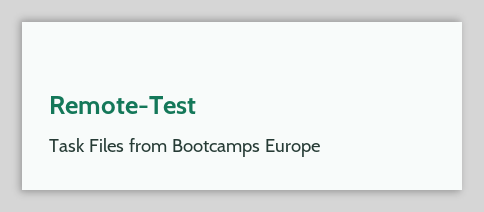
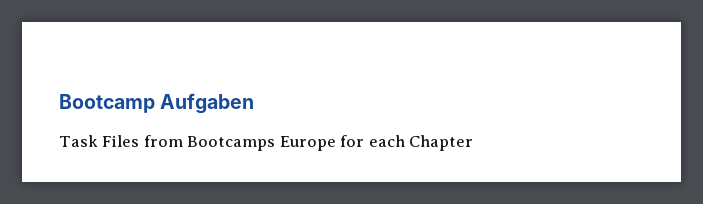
[49,96,196,114] Remote-Test -> [59,93,255,114] Bootcamp Aufgaben
(320, 148) none -> [340,135,474,151] for each Chapter

